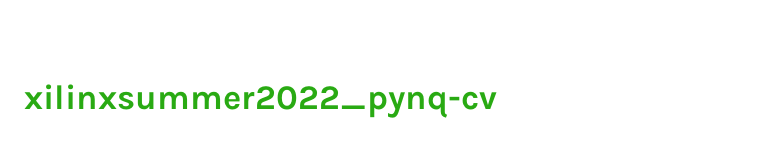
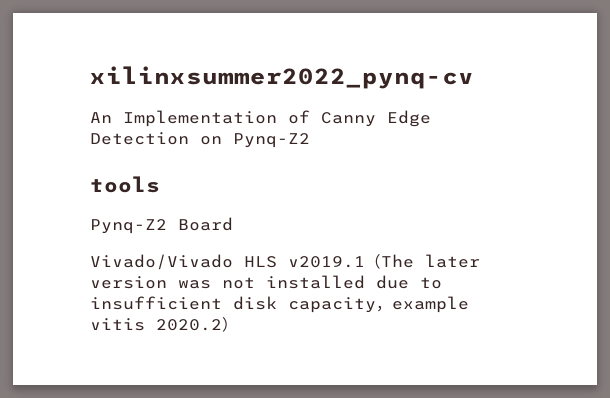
(497, 101) none -> [90,110,431,127] [90,132,310,148] [90,176,160,193] [90,217,233,234] [90,254,480,270] [90,275,442,289] [90,296,469,313] [90,317,238,332] // An Implementation of Canny Edge Detection on Pynq-Z2 // tools // Pynq-Z2 Board // Vivado/Vivado HLS v2019.1（The later version was not installed due to insufficient disk capacity，example vitis 2020.2）

